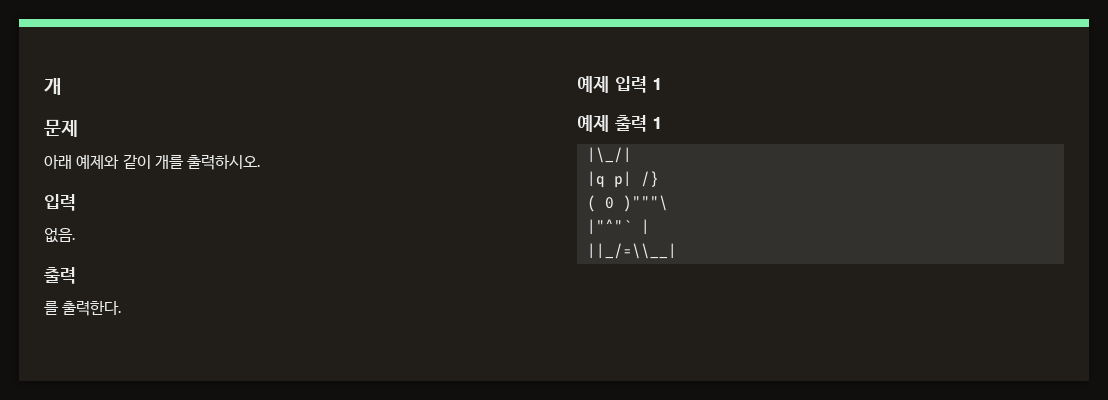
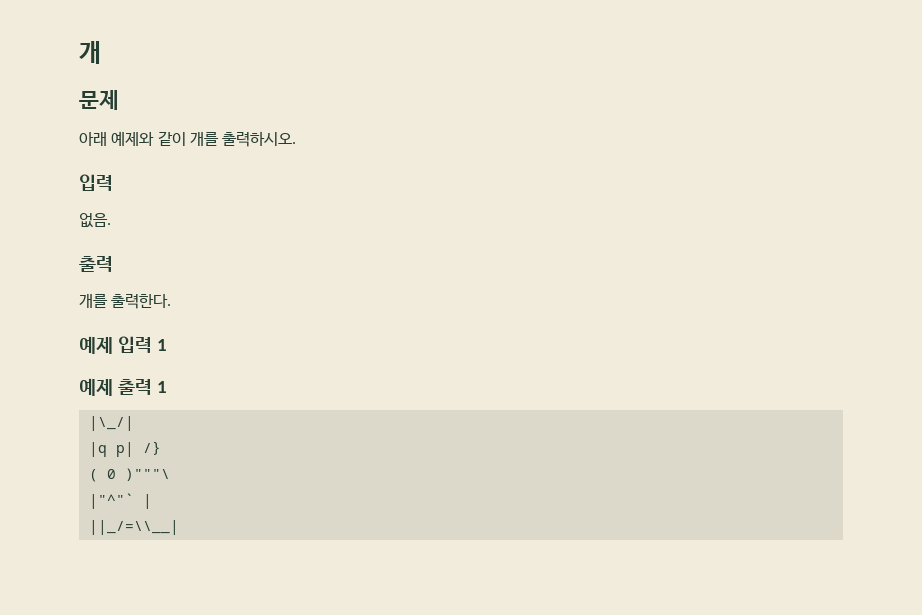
[44,301,59,315] 를 -> [79,294,108,308] 개를

